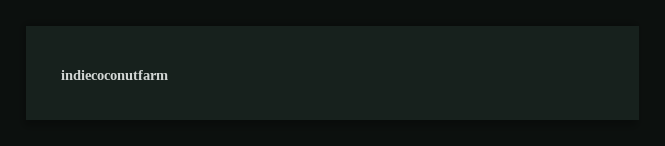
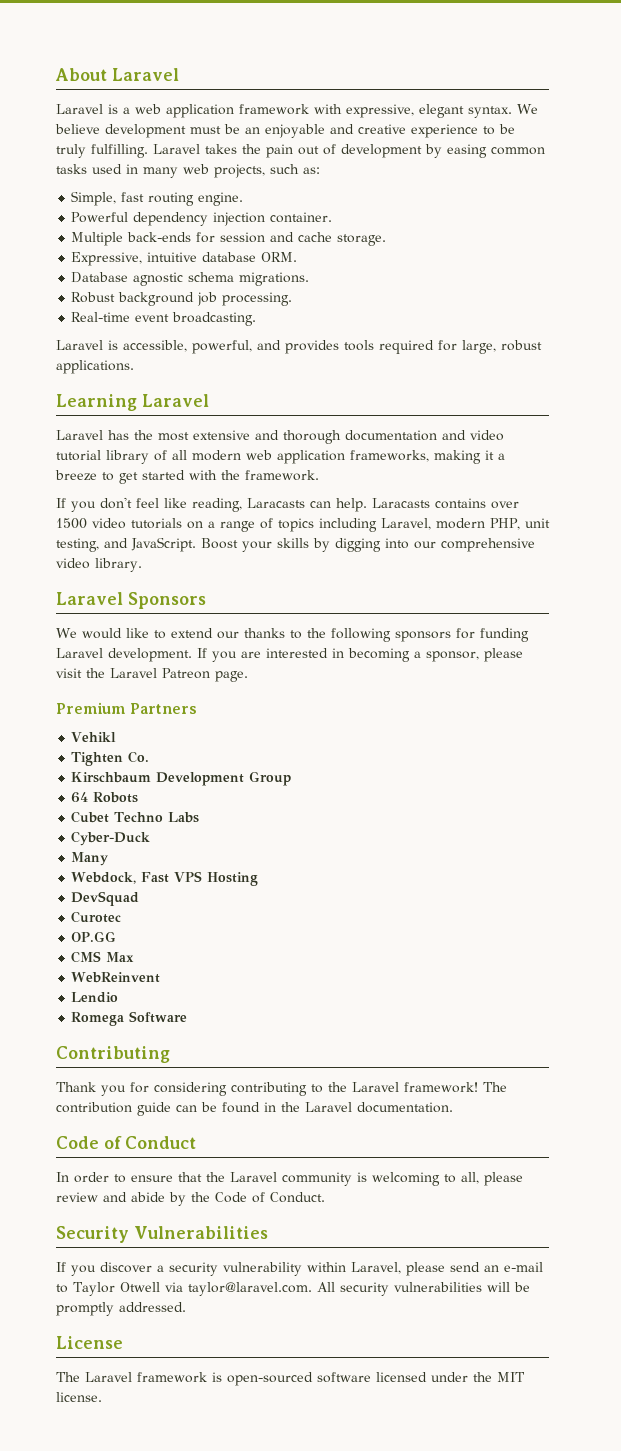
[61,70,168,80] indiecoconutfarm -> [55,68,179,81] [56,104,538,118] [55,124,515,138] [56,144,545,158] [56,164,320,178] [71,191,244,206] [71,212,333,226] [71,232,387,246] [71,252,298,266] [71,272,310,286] [71,292,293,306] [71,312,257,326] [56,340,542,354] [56,360,134,374] [56,394,209,411] [56,430,504,444] [56,450,505,464] [55,470,319,484] [56,497,519,512] [56,518,550,532] [56,537,535,552] [56,558,142,572] [56,592,206,609] [56,628,529,642] [56,648,523,662] [56,668,248,682] [56,702,198,714] [71,732,117,742] [71,751,150,766] [71,771,292,786] [71,792,139,803] [71,811,200,823] [71,831,151,846] [71,852,109,866] [71,871,259,886] [71,891,140,906] [71,911,122,923] [71,931,117,942] [71,951,135,963] [71,972,161,983] [71,992,119,1003] [71,1011,188,1026] [56,1046,170,1063] [56,1082,507,1096] [56,1102,453,1116] [56,1136,197,1149] [56,1172,523,1186] [56,1192,325,1206] [56,1226,268,1243] [56,1262,543,1276] [56,1282,530,1296] [56,1302,186,1316] [56,1336,123,1349] [56,1372,525,1386] [56,1392,102,1402] About Laravel // Laravel is a web application framework with expressive, elegant syntax. We believe development must be an enjoyable and creative experience to be truly fulfilling. Laravel takes the pain out of development by easing common tasks used in many web projects, such as: // Simple, fast routing engine. // Powerful dependency injection container. // Multiple back-ends for session and cache storage. // Expressive, intuitive database ORM. // Database agnostic schema migrations. // Robust background job processing. // Real-time event broadcasting. // Laravel is accessible, powerful, and provides tools required for large, robust applications. // Learning Laravel // Laravel has the most extensive and thorough documentation and video tutorial library of all modern web application frameworks, making it a breeze to get started with the framework. // If you don't feel like reading, Laracasts can help. Laracasts contains over 1500 video tutorials on a range of topics including Laravel, modern PHP, unit testing, and JavaScript. Boost your skills by digging into our comprehensive video library. // Laravel Sponsors // We would like to extend our thanks to the following sponsors for funding Laravel development. If you are interested in becoming a sponsor, please visit the Laravel Patreon page. // Premium Partners // Vehikl // Tighten Co. // Kirschbaum Development Group // 64 Robots // Cubet Techno Labs // Cyber-Duck // Many // Webdock, Fast VPS Hosting // DevSquad // Curotec // OP.GG // CMS Max // WebReinvent // Lendio // Romega Software // Contributing // Thank you for considering contributing to the Laravel framework! The contribution guide can be found in the Laravel documentation. // Code of Conduct // In order to ensure that the Laravel community is welcoming to all, please review and abide by the Code of Conduct. // Security Vulnerabilities // If you discover a security vulnerability within Laravel, please send an e-mail to Taylor Otwell via taylor@laravel.com. All security vulnerabilities will be promptly addressed. // License // The Laravel framework is open-sourced software licensed under the MIT license.

